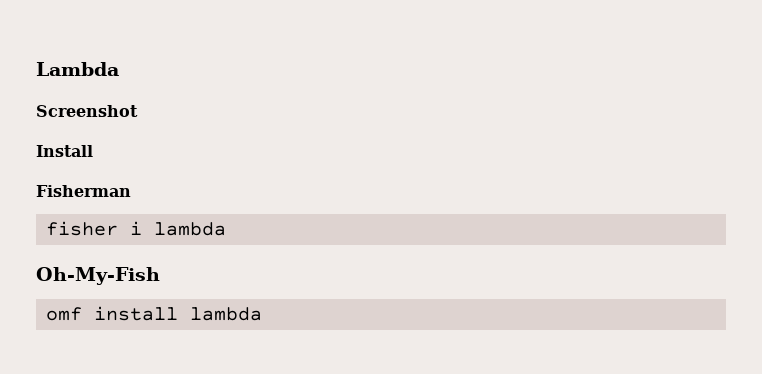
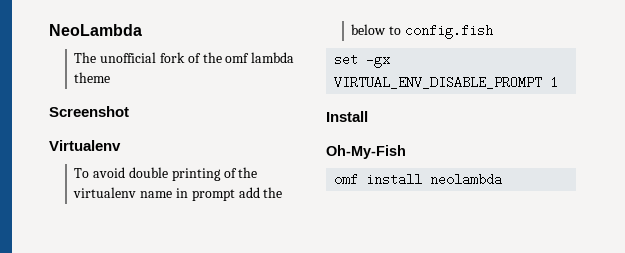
[36,62,119,76] [36,105,138,117] [36,145,93,157] [36,185,131,197] [45,221,226,236] Lambda // Screenshot // Install // Fisherman // fisher i lambda -> [49,24,142,36] [74,52,295,63] [74,72,111,83] [49,106,129,117] [49,140,121,151] [74,167,258,181] [73,187,283,201] [351,24,494,39] [334,53,391,68] [334,76,559,89] [326,111,368,122] NeoLambda // The unofficial fork of the omf lambda theme // Screenshot // Virtualenv // To avoid double printing of the virtualenv name in prompt add the below to config.fish // set -gx VIRTUAL_ENV_DISABLE_PROMPT 1 // Install
[189,307,262,321] lambda -> [430,173,503,186] neolambda

